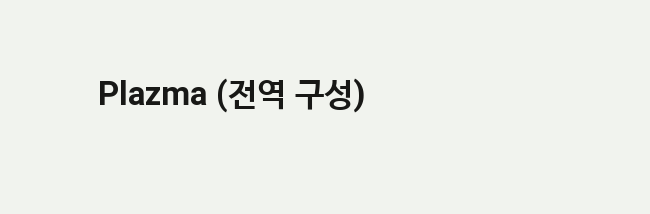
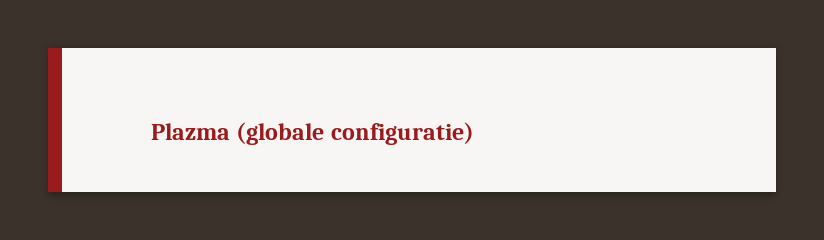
[215,78,365,113] (전역 구성) -> [236,122,474,145] (globale configuratie)

